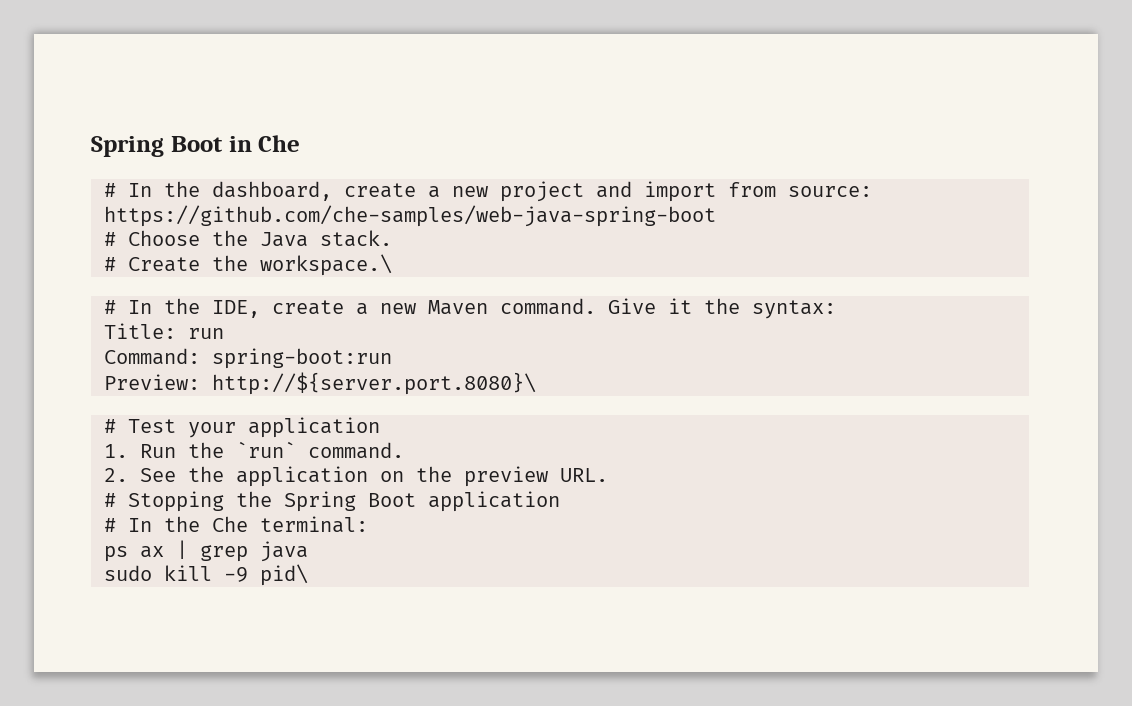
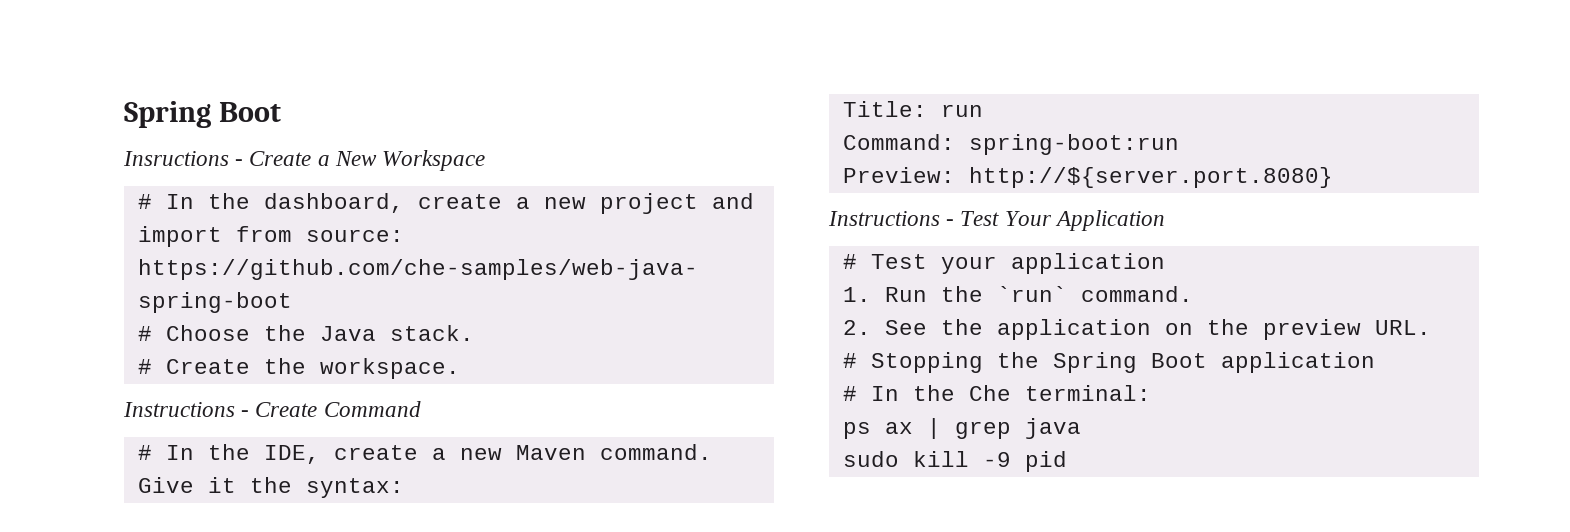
[91,135,301,157] Spring Boot in Che -> [124,101,282,128] [123,150,486,171] Spring Boot // Insructions - Create a New Workspace
[259,254,392,276] workspace.\ -> [319,358,460,379] [123,401,421,417] workspace. // Instructions - Create Command
[211,372,536,395] http://${server.port.8080}\ -> [968,167,1333,188] [828,210,1165,231] http://${server.port.8080} // Instructions - Test Your Application
[259,564,308,586] pid\ -> [1024,451,1067,472] pid

